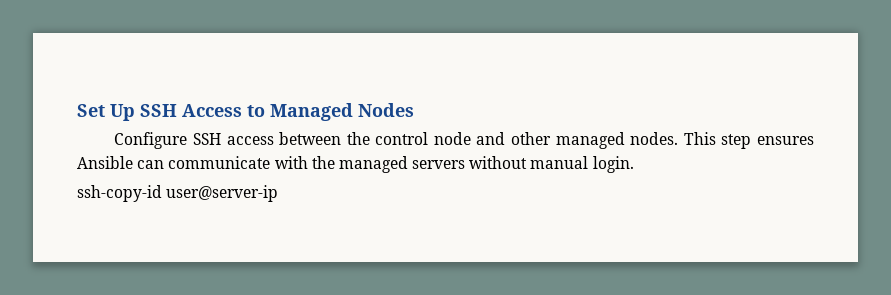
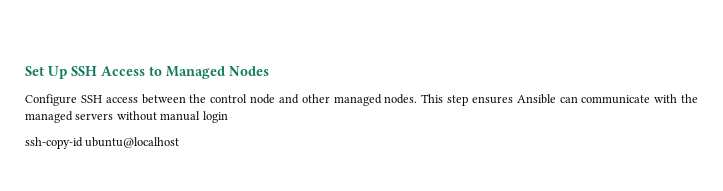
[592,156,634,173] login. -> [202,111,228,123] login
[166,185,279,202] user@server-ip -> [85,137,180,148] ubuntu@localhost

